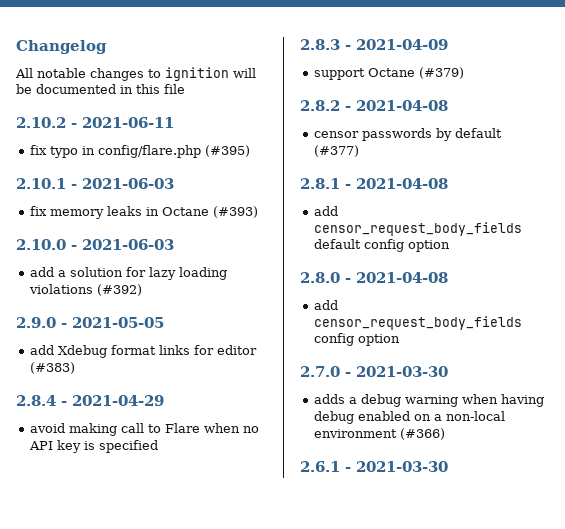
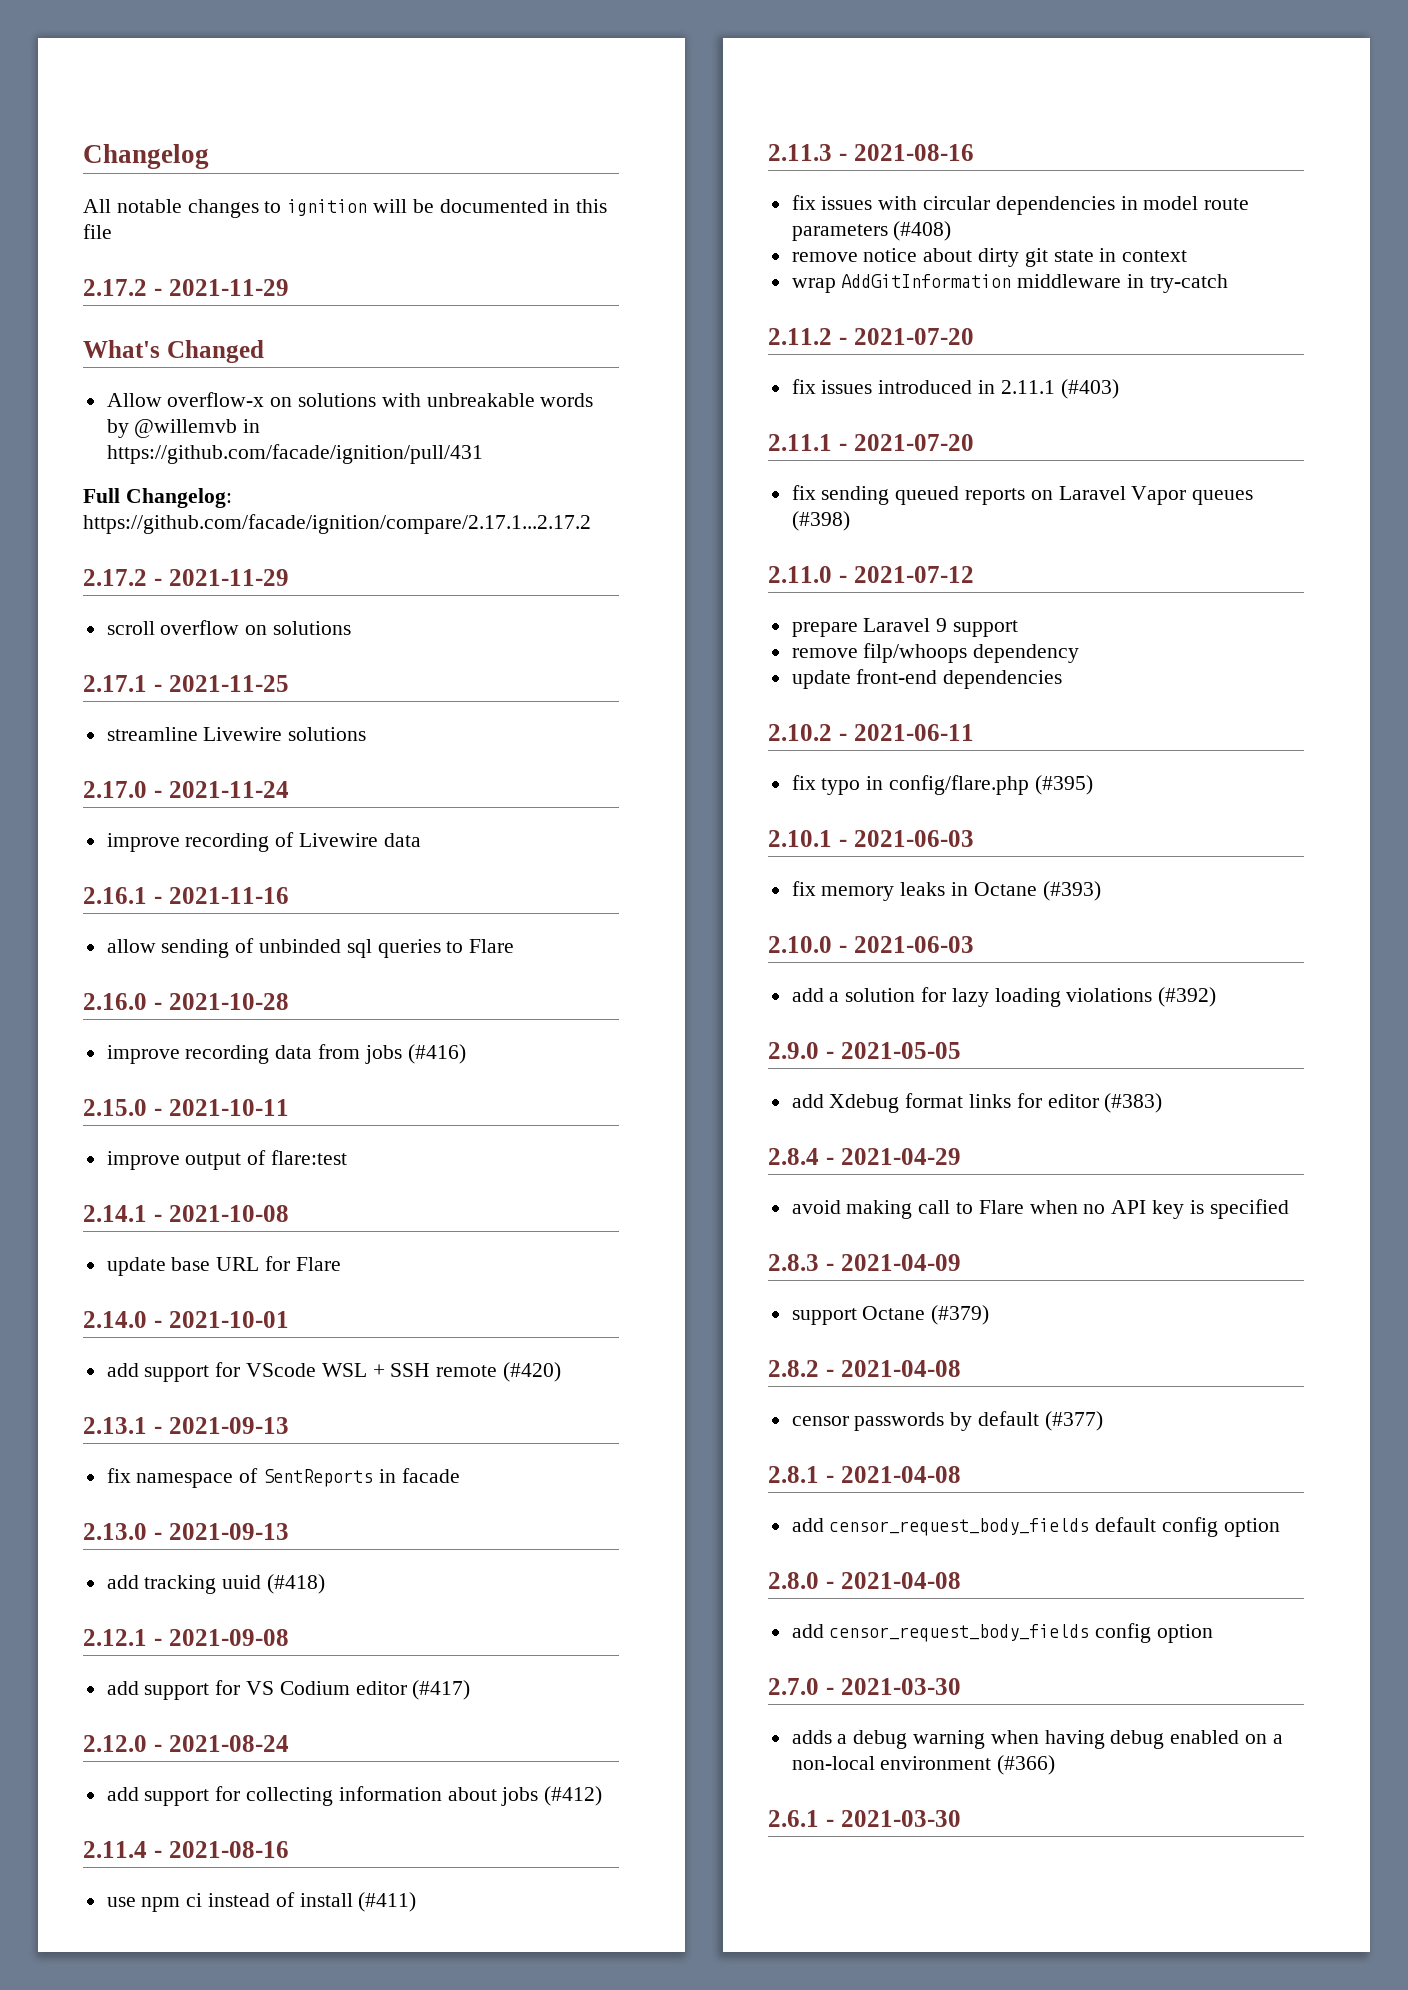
(185, 89) none -> [83,279,289,296] [83,340,264,363] [106,392,594,407] [106,419,261,438] [106,444,483,464] [83,488,232,508] [83,514,591,534] [83,569,289,586] [106,620,352,635] [83,675,289,692] [106,727,367,741] [83,781,289,798] [106,832,421,852] [83,887,289,904] [106,938,515,958] [83,993,289,1010] [106,1044,466,1064] [83,1099,289,1116] [106,1150,348,1170] [83,1205,289,1222] [106,1256,341,1276] [83,1311,289,1328] [106,1362,562,1382] [83,1417,289,1434] [106,1468,460,1488] [83,1523,289,1540] [106,1574,326,1594] [83,1629,289,1646] [106,1680,471,1700] [83,1735,289,1752] [106,1786,603,1806] [83,1841,289,1858] [106,1892,417,1912] [768,144,974,161] [791,195,1250,215] [791,221,952,241] [791,248,1188,267] [791,274,1228,293] [768,328,974,345] [791,379,1119,399] [768,434,974,451] [791,485,1254,505] [791,511,850,531] [768,566,974,583] [791,618,1019,637] [791,643,1080,663] [791,669,1063,689] // 2.17.2 - 2021-11-29 // What's Changed // Allow overflow-x on solutions with unbreakable words by @willemvb in https://github.com/facade/ignition/pull/431 // Full Changelog: https://github.com/facade/ignition/compare/2.17.1...2.17.2 // 2.17.2 - 2021-11-29 // scroll overflow on solutions // 2.17.1 - 2021-11-25 // streamline Livewire solutions // 2.17.0 - 2021-11-24 // improve recording of Livewire data // 2.16.1 - 2021-11-16 // allow sending of unbinded sql queries to Flare // 2.16.0 - 2021-10-28 // improve recording data from jobs (#416) // 2.15.0 - 2021-10-11 // improve output of flare:test // 2.14.1 - 2021-10-08 // update base URL for Flare // 2.14.0 - 2021-10-01 // add support for VScode WSL + SSH remote (#420) // 2.13.1 - 2021-09-13 // fix namespace of SentReports in facade // 2.13.0 - 2021-09-13 // add tracking uuid (#418) // 2.12.1 - 2021-09-08 // add support for VS Codium editor (#417) // 2.12.0 - 2021-08-24 // add support for collecting information about jobs (#412) // 2.11.4 - 2021-08-16 // use npm ci instead of install (#411) // 2.11.3 - 2021-08-16 // fix issues with circular dependencies in model route parameters (#408) // remove notice about dirty git state in context // wrap AddGitInformation middleware in try-catch // 2.11.2 - 2021-07-20 // fix issues introduced in 2.11.1 (#403) // 2.11.1 - 2021-07-20 // fix sending queued reports on Laravel Vapor queues (#398) // 2.11.0 - 2021-07-12 // prepare Laravel 9 support // remove filp/whoops dependency // update front-end dependencies

